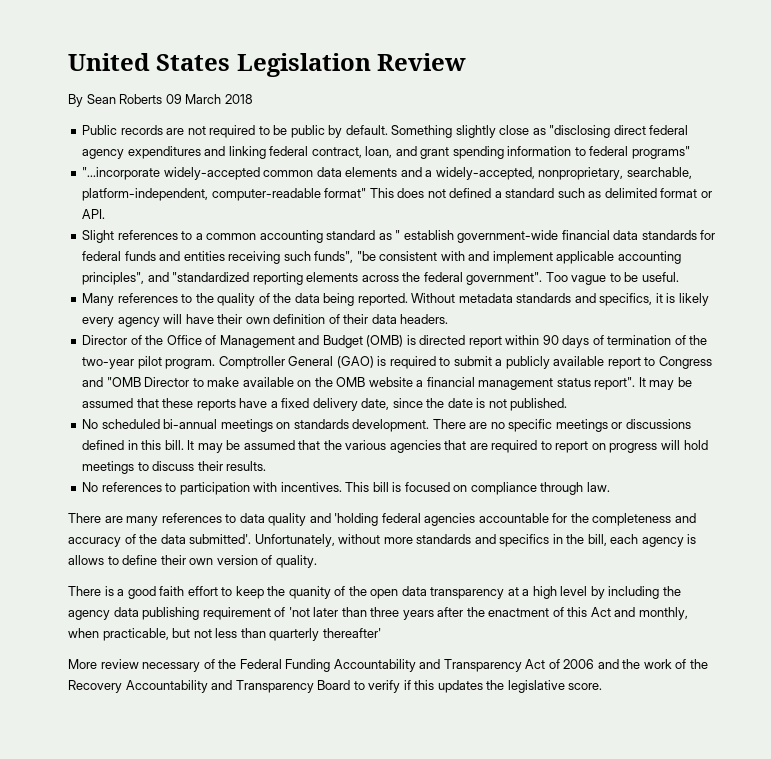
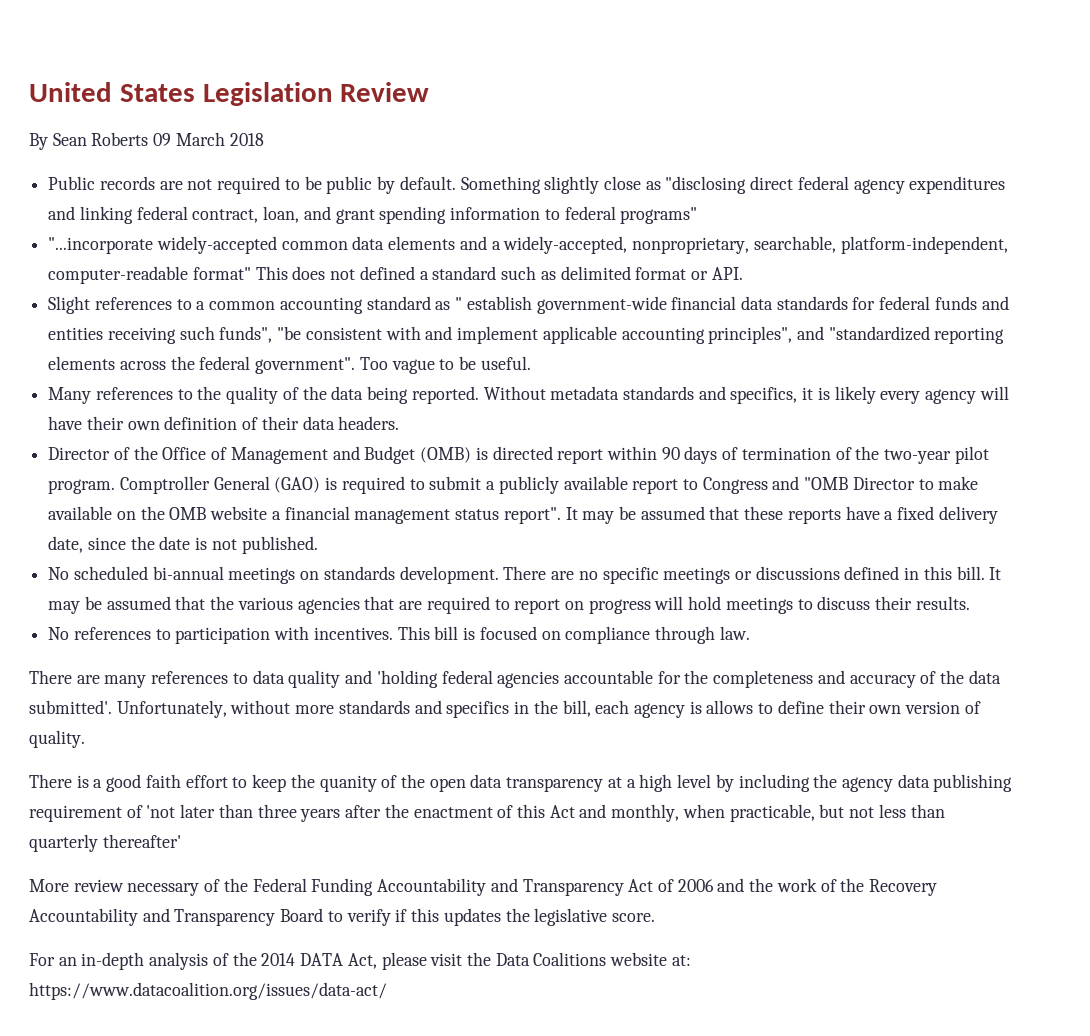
(603, 686) none -> [29,952,691,970] [29,982,387,1000] // For an in-depth analysis of the 2014 DATA Act, please visit the Data Coalitions website at: https://www.datacoalition.org/issues/data-act/

